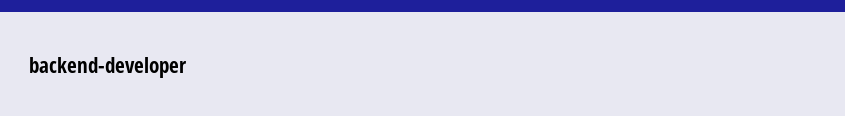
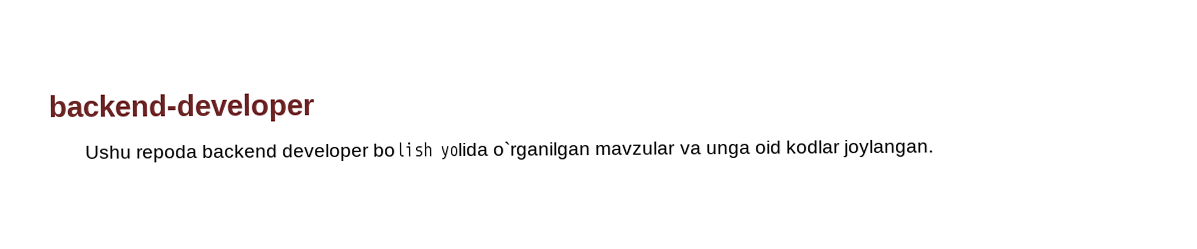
(187, 67) none -> [84,139,935,163] // Ushu repoda backend developer bolish yolida o`rganilgan mavzular va unga oid kodlar joylangan.

